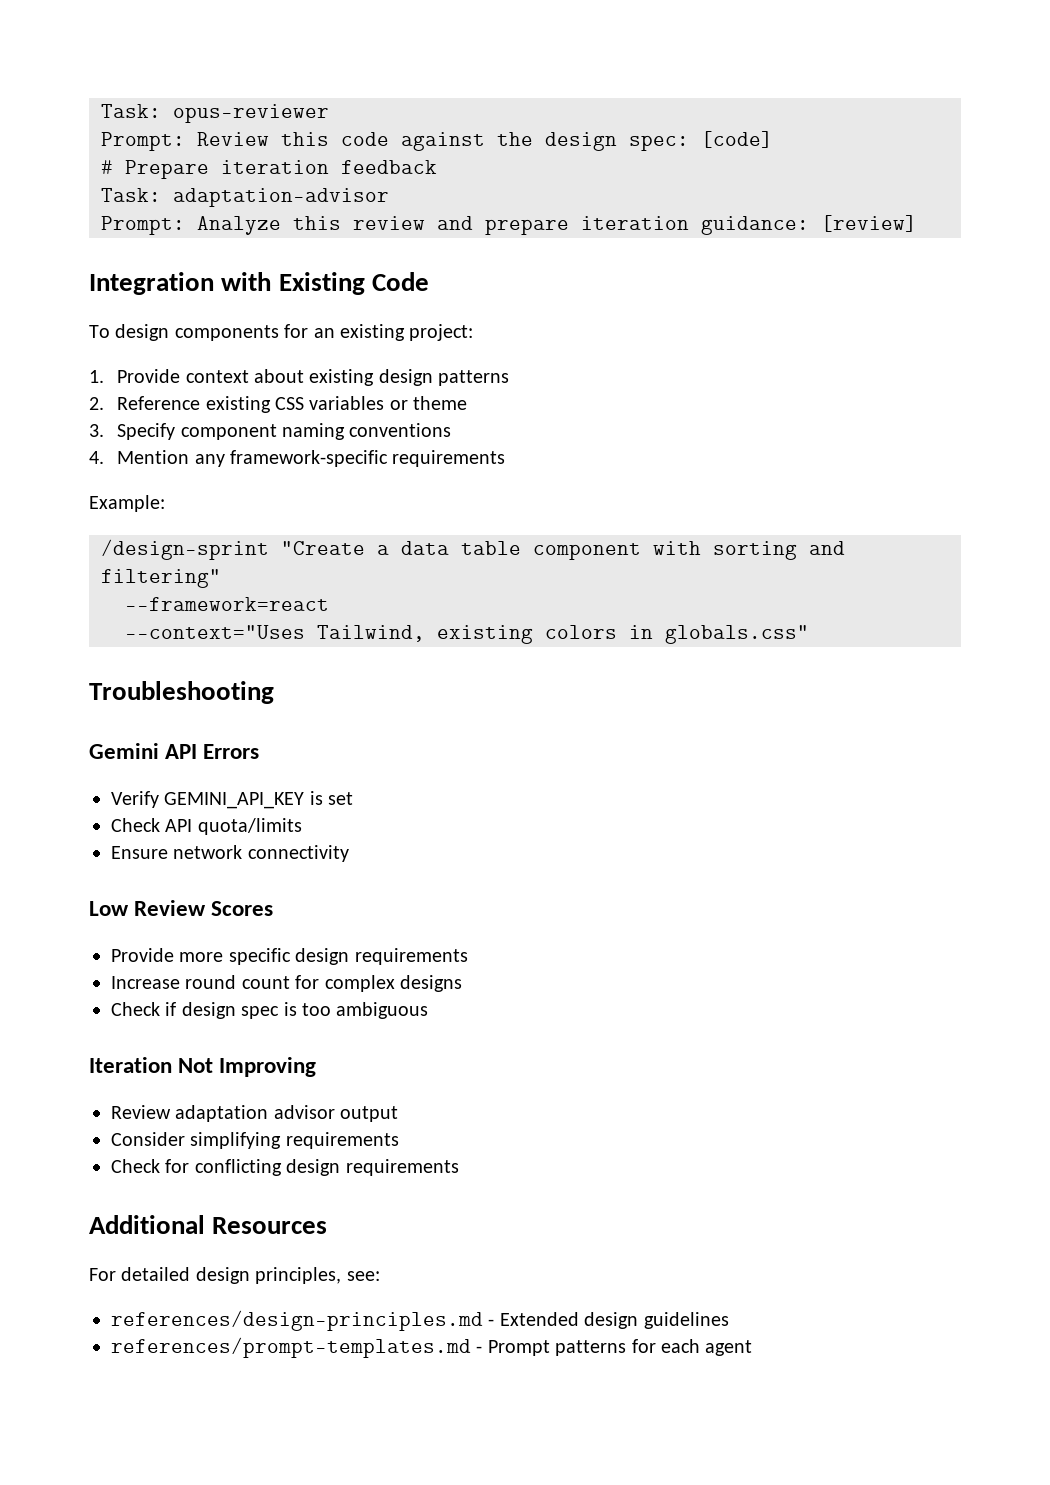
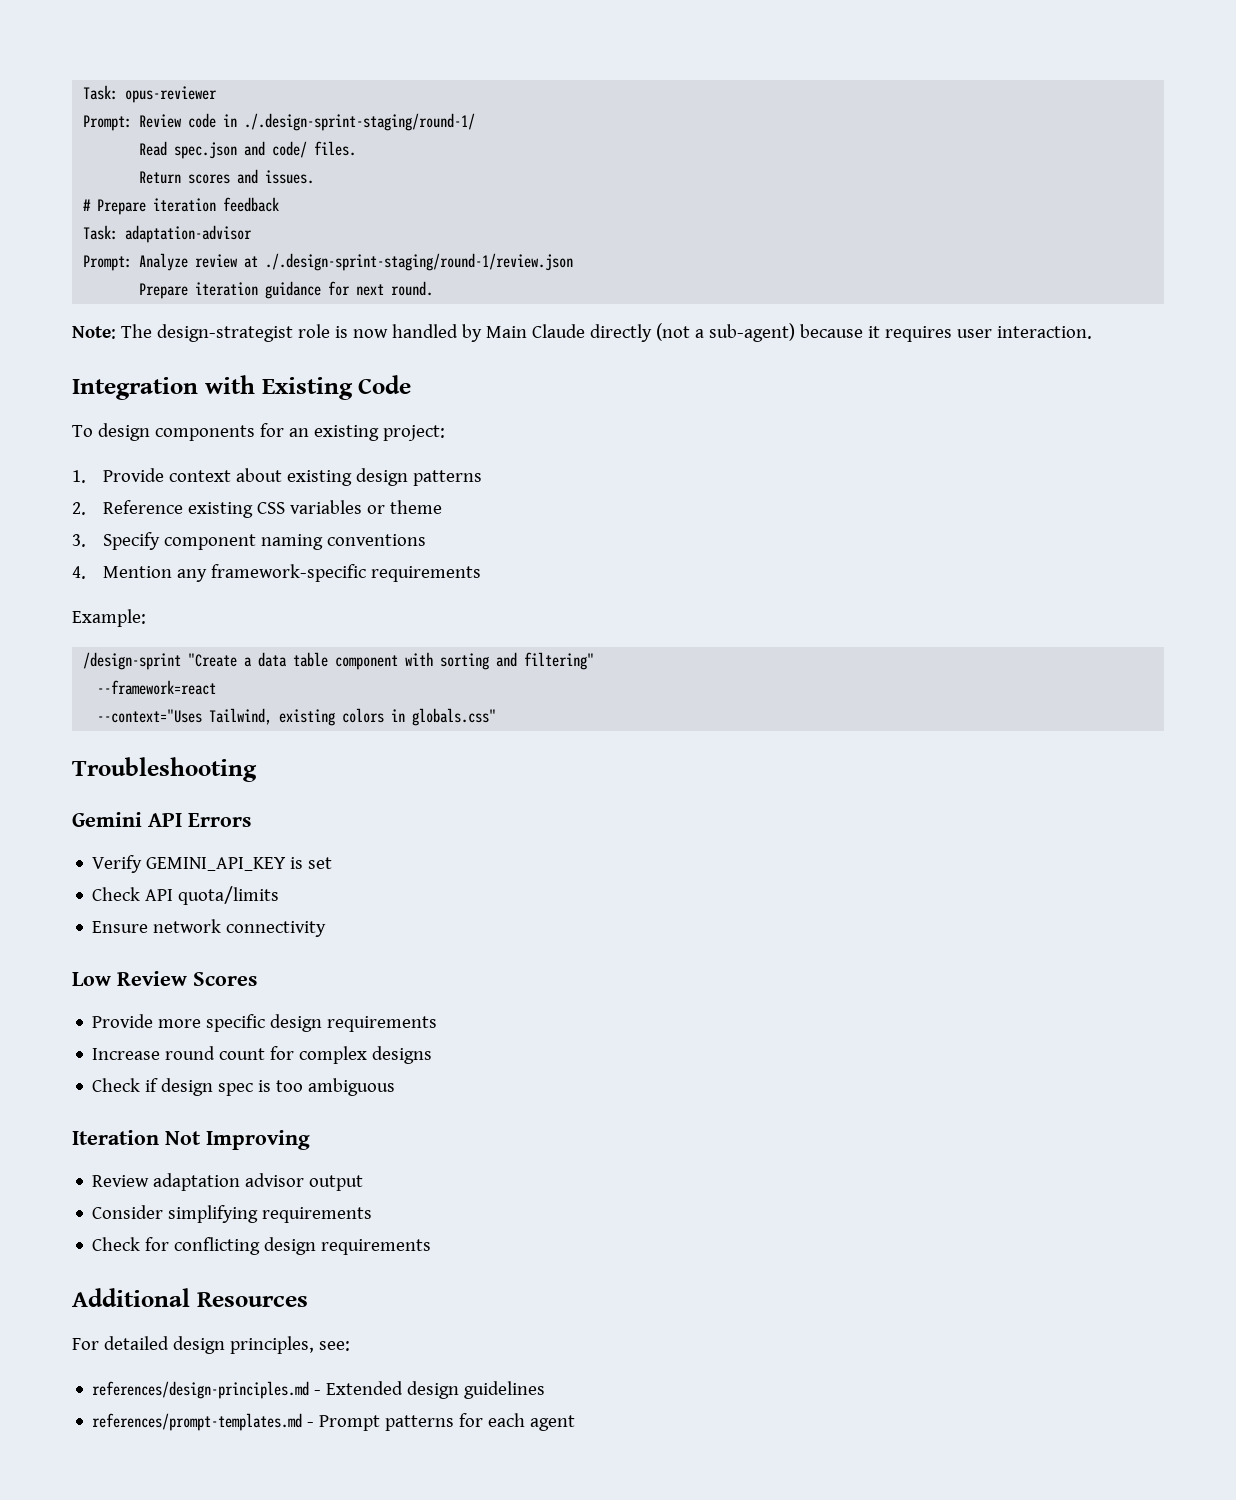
[281,131,773,151] this code against the design spec: [code] -> [188,113,476,131] [139,141,357,159] [139,169,315,184] code in ./.design-sprint-staging/round-1/ // Read spec.json and code/ files. // Return scores and issues.
[293,215,917,235] this review and prepare iteration guidance: [review] -> [195,253,574,271] [139,281,434,299] [72,323,1092,342] review at ./.design-sprint-staging/round-1/review.json // Prepare iteration guidance for next round. // Note: The design-strategist role is now handled by Main Claude directly (not a sub-agent) because it requires user interaction.

